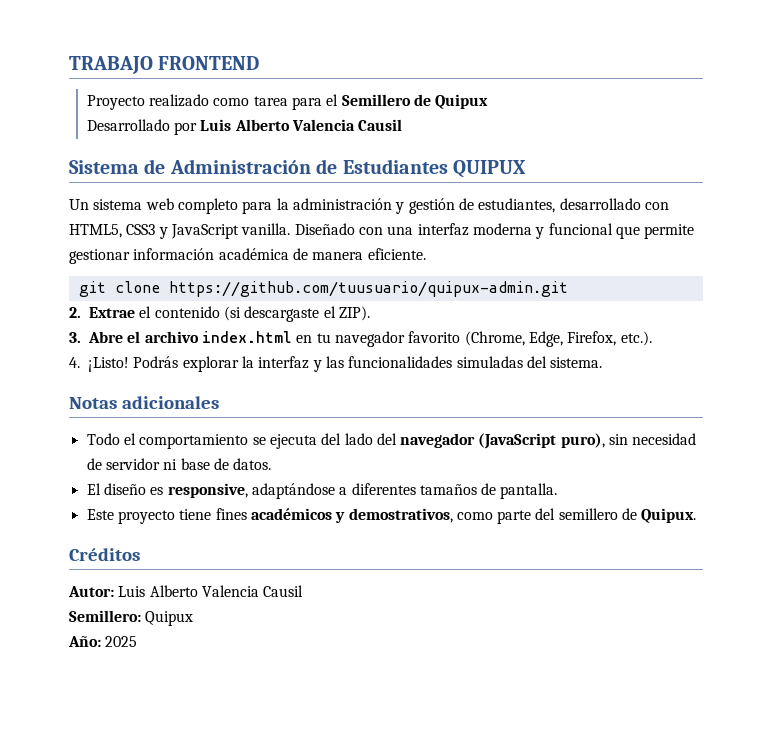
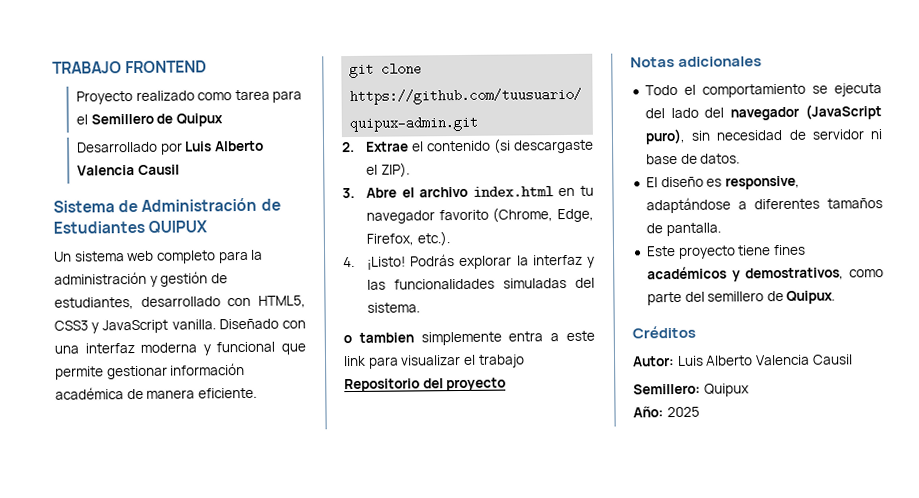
(603, 362) none -> [343,330,595,346] [343,354,525,369] [344,377,507,393] // o tambien simplemente entra a este link para visualizar el trabajo Repositorio del proyecto

